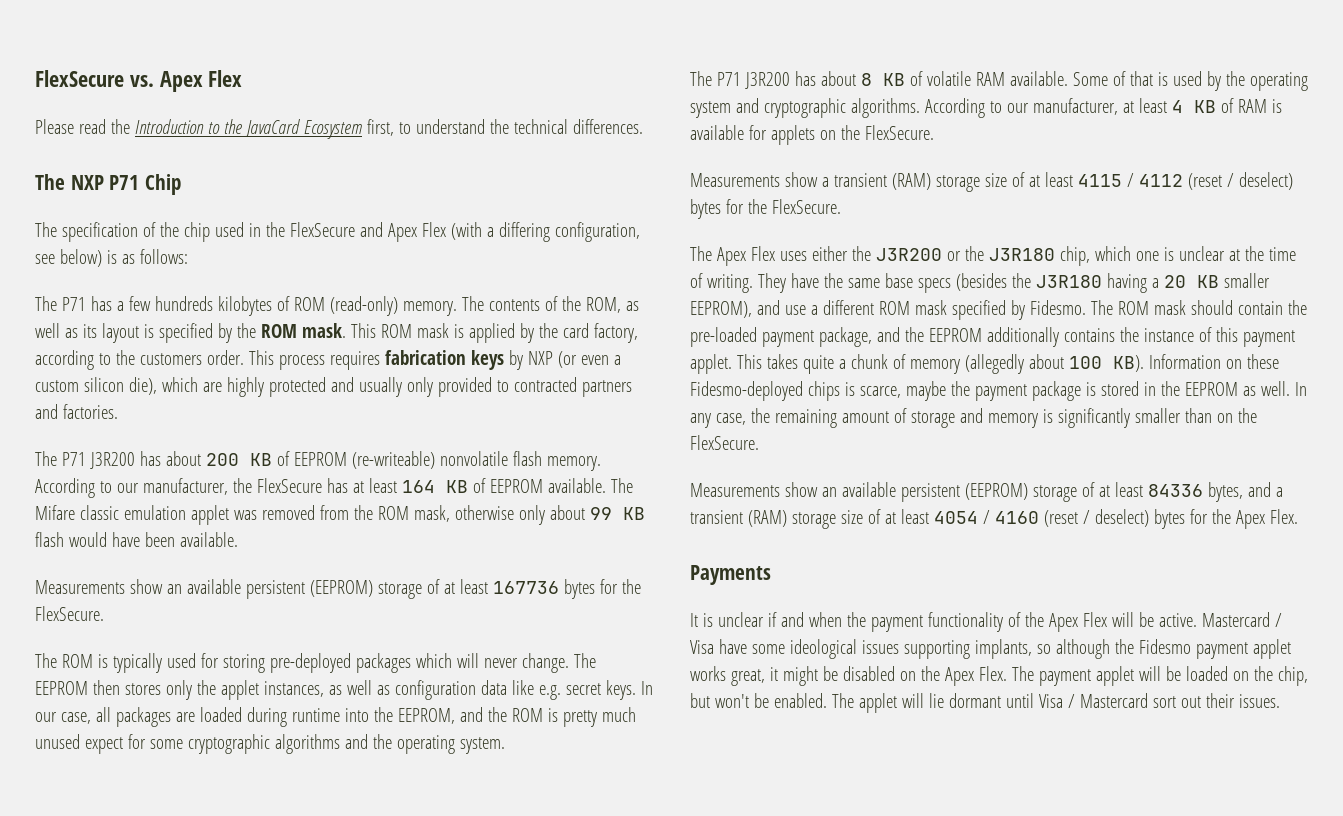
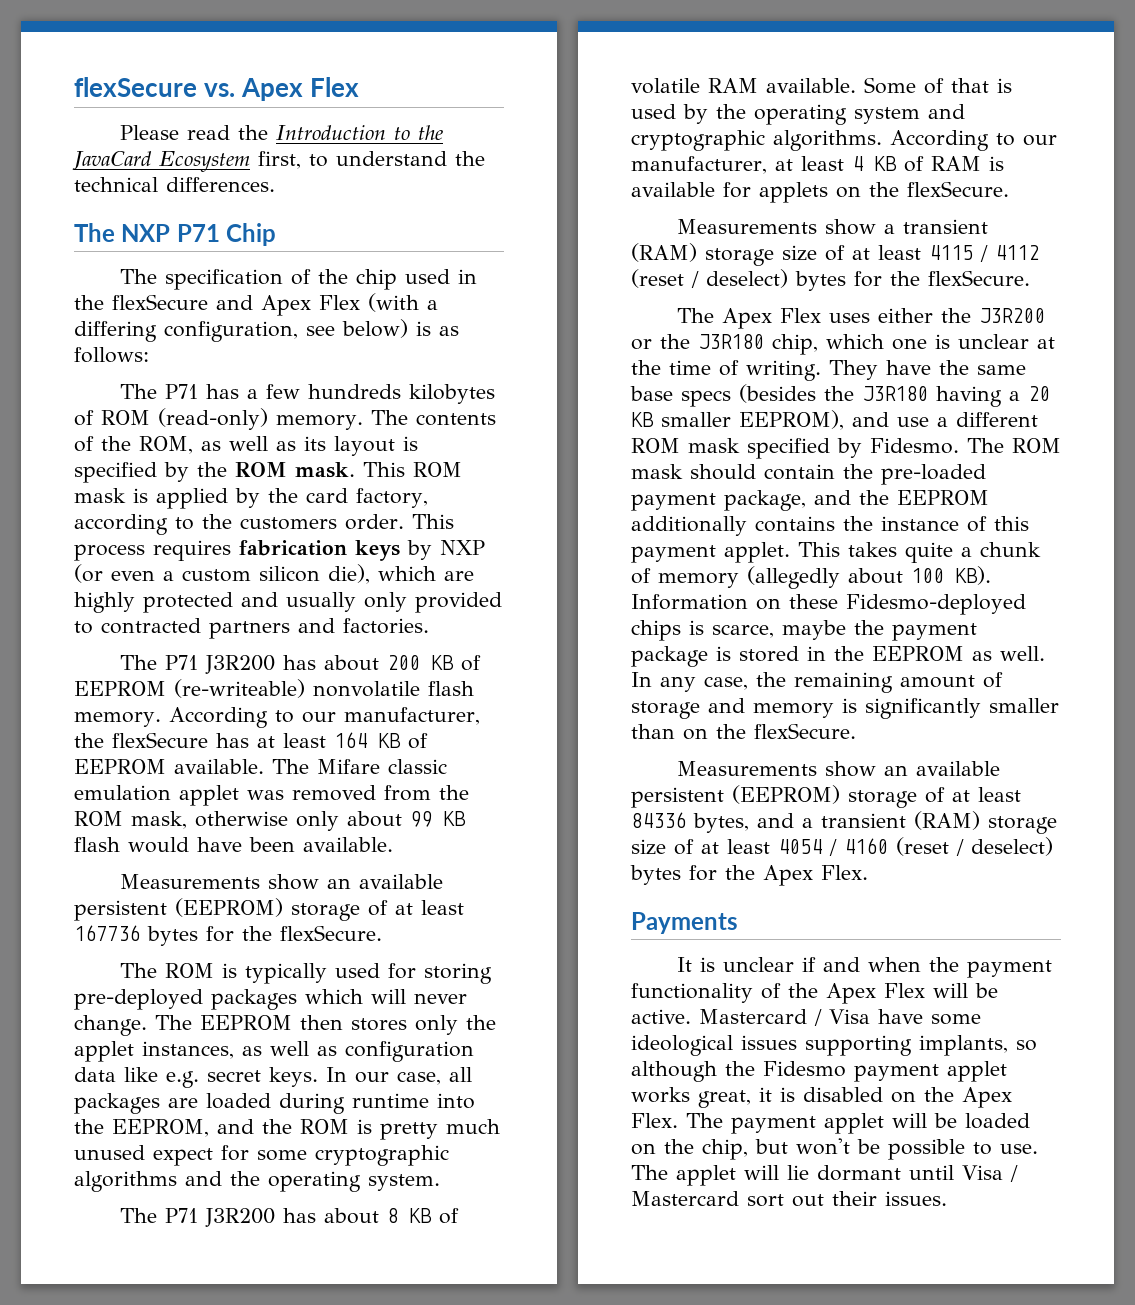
[35,70,124,87] FlexSecure -> [74,77,197,97] flexSecure
[289,222,355,237] FlexSecure -> [112,294,208,310] flexSecure
[256,478,322,493] FlexSecure -> [112,732,208,748] flexSecure
[35,606,104,621] FlexSecure. -> [280,925,382,941] flexSecure.
[864,125,934,140] FlexSecure. -> [907,181,1009,197] flexSecure.
[771,199,841,214] FlexSecure. -> [928,270,1030,286] flexSecure.
[690,435,759,450] FlexSecure. -> [754,723,856,739] flexSecure.
[782,666,838,686] might be -> [780,1087,795,1102] is
[773,693,827,708] enabled. -> [888,1139,1038,1160] possible to use.

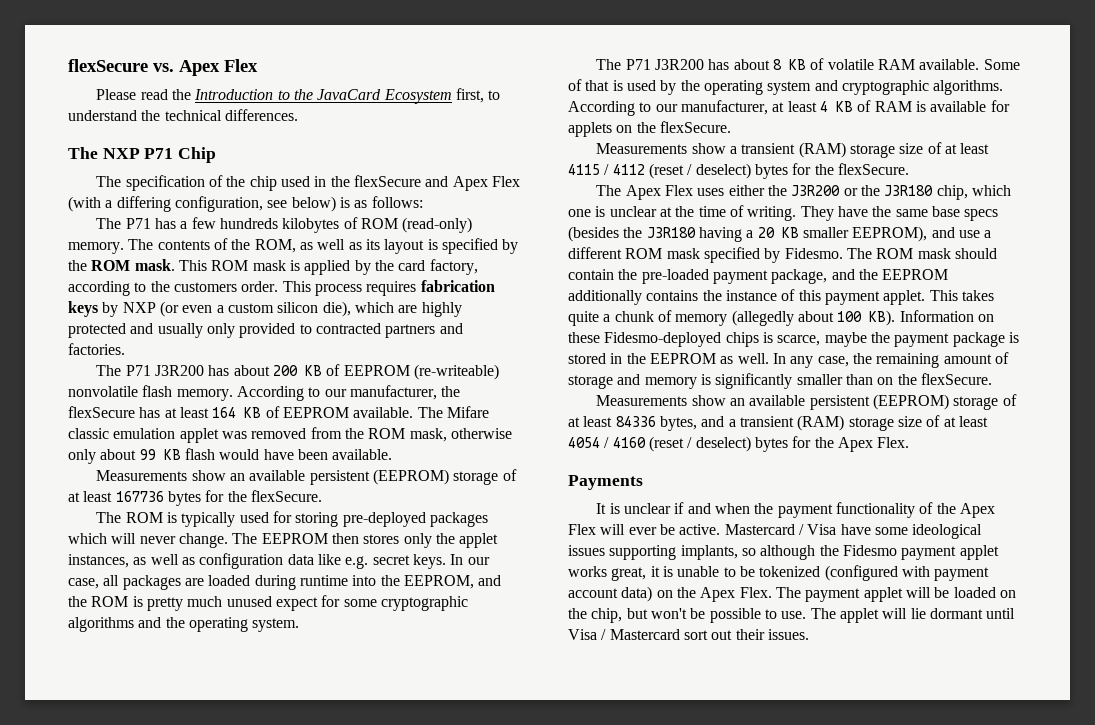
(968, 990) none -> [628,527,657,535] ever
[803,1087,883,1102] disabled -> [677,565,990,581] [568,586,653,602] unable to be tokenized (configured with payment account data)

